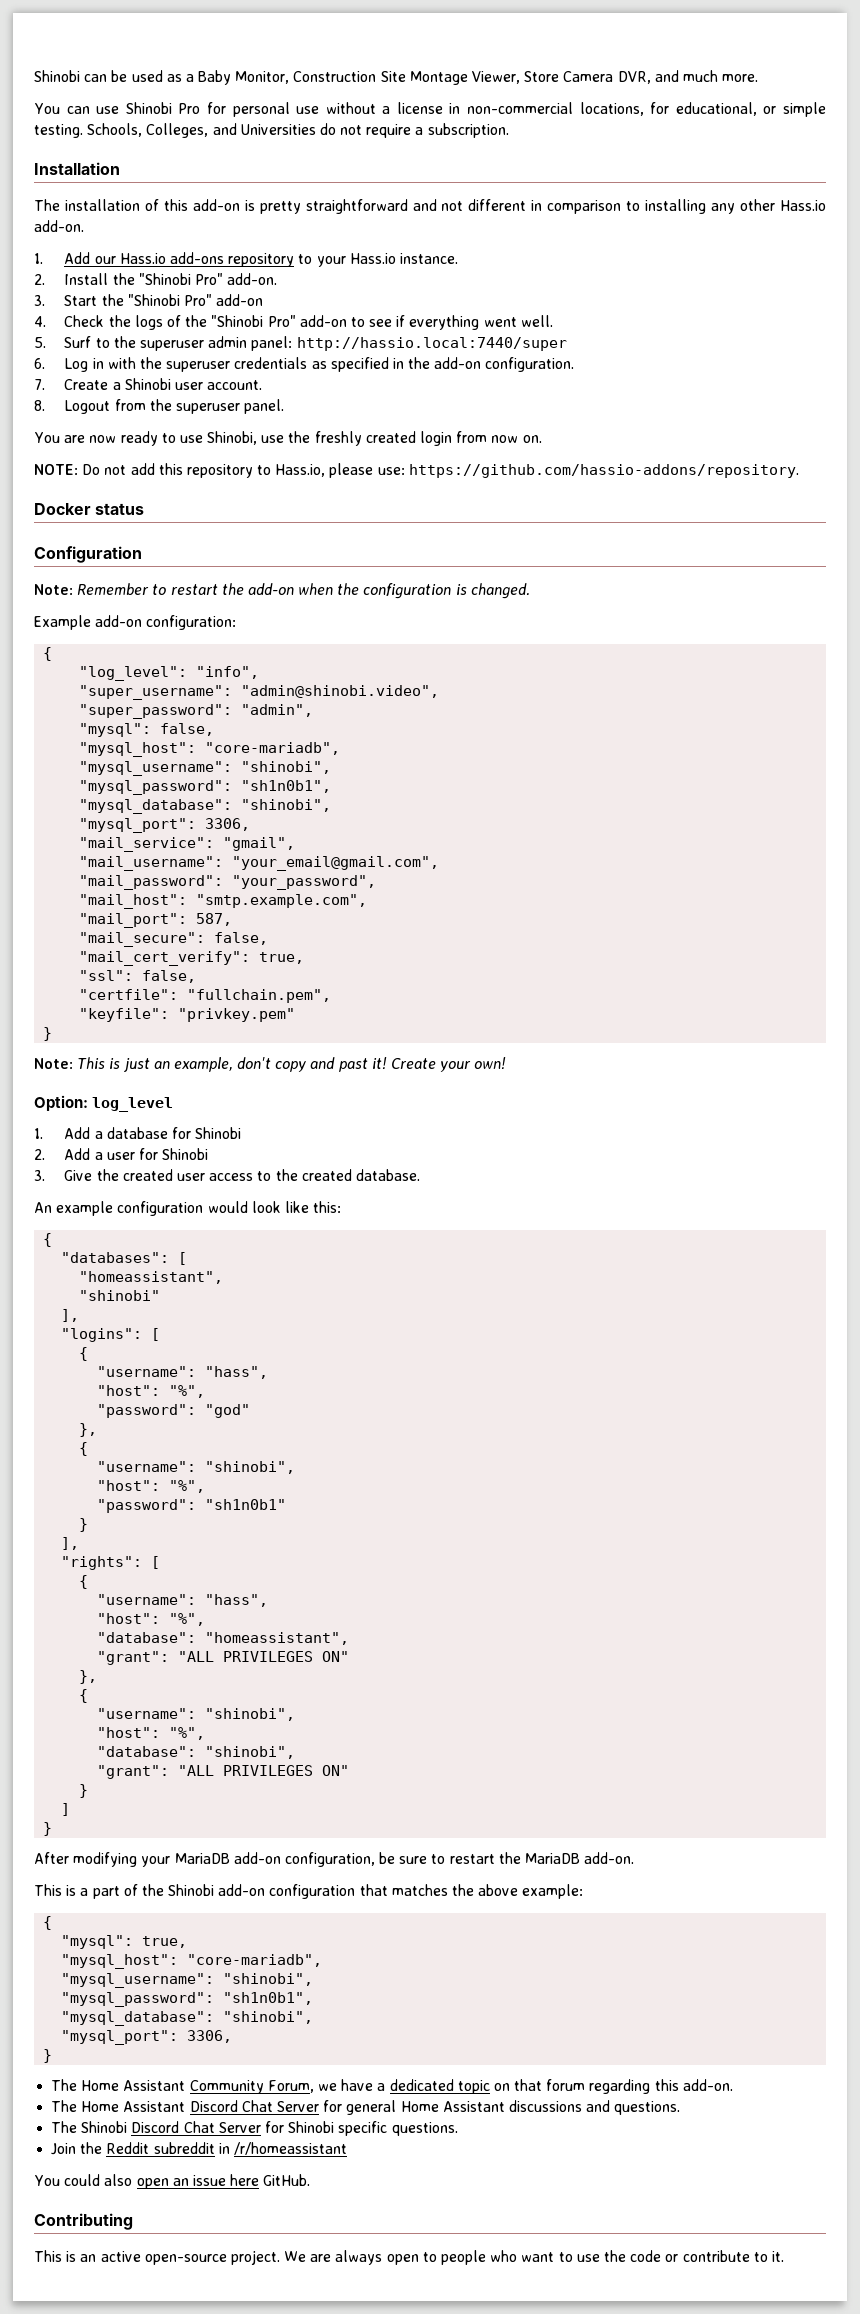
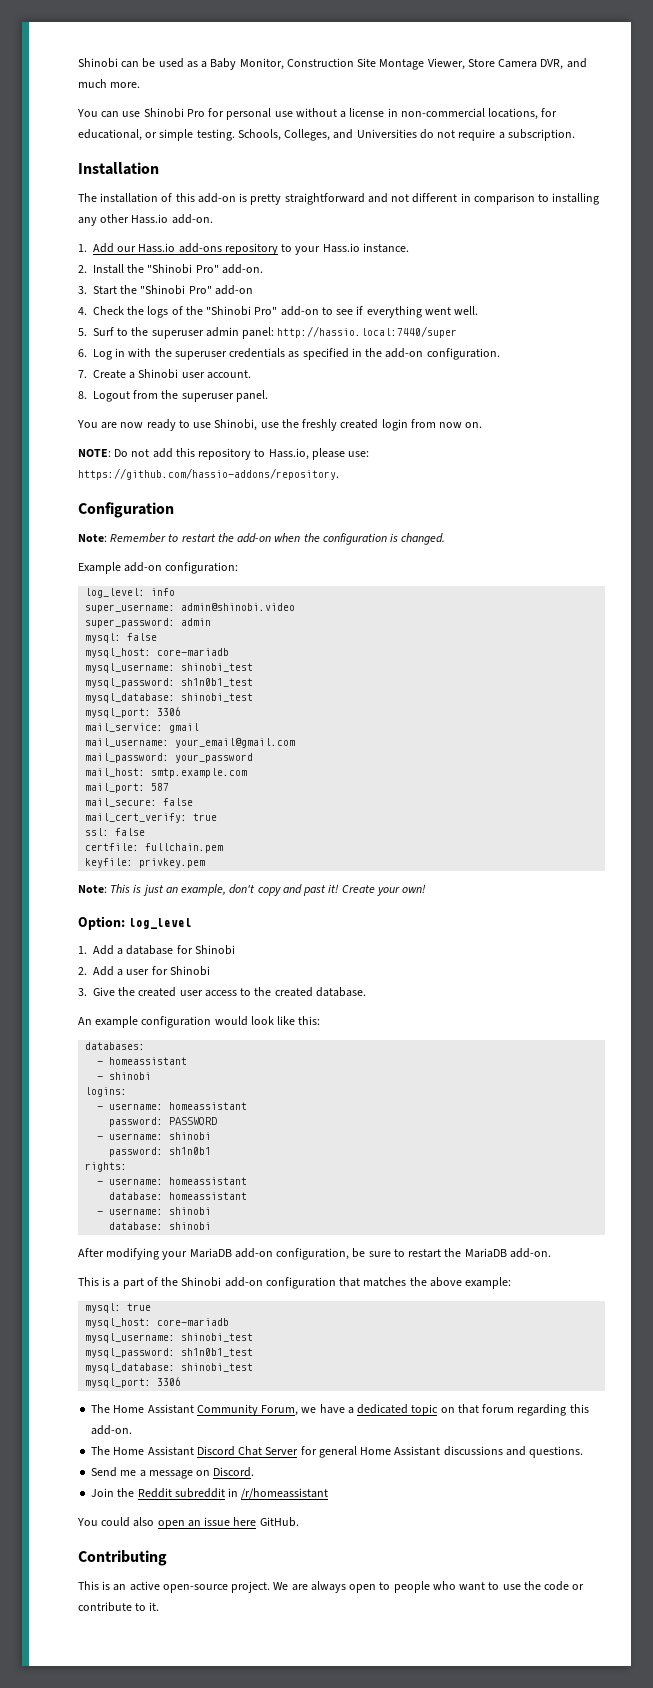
[34,503,145,515] // Docker status -> (339, 474) none
[43,647,53,661] [79,666,260,681] [79,685,440,700] [79,704,314,719] [79,723,215,737] [79,742,341,757] [79,761,332,776] [79,780,332,795] [79,799,332,814] [79,818,251,833] [79,837,296,852] [79,856,440,871] [79,875,377,890] [79,894,368,909] [79,913,233,928] [79,932,269,947] [79,951,305,966] [79,970,197,983] [79,989,332,1003] [79,1008,296,1022] [43,1027,53,1041] { // "log_level": "info", // "super_username": "admin@shinobi.video", // "super_password": "admin", // "mysql": false, // "mysql_host": "core-mariadb", // "mysql_username": "shinobi", // "mysql_password": "sh1n0b1", // "mysql_database": "shinobi", // "mysql_port": 3306, // "mail_service": "gmail", // "mail_username": "your_email@gmail.com", // "mail_password": "your_password", // "mail_host": "smtp.example.com", // "mail_port": 587, // "mail_secure": false, // "mail_cert_verify": true, // "ssl": false, // "certfile": "fullchain.pem", // "keyfile": "privkey.pem" // } -> [85,588,176,598] [85,603,296,613] [85,618,212,628] [85,633,158,643] [85,648,230,658] [85,663,254,673] [85,678,254,688] [85,693,254,703] [85,707,182,718] [85,723,200,733] [85,738,296,748] [85,753,254,763] [85,768,248,778] [85,783,170,793] [85,798,194,807] [85,813,218,823] [85,828,146,836] [85,843,224,853] [85,858,206,868] log_level: info // super_username: admin@shinobi.video // super_password: admin // mysql: false // mysql_host: core-mariadb // mysql_username: shinobi_test // mysql_password: sh1n0b1_test // mysql_database: shinobi_test // mysql_port: 3306 // mail_service: gmail // mail_username: your_email@gmail.com // mail_password: your_password // mail_host: smtp.example.com // mail_port: 587 // mail_secure: false // mail_cert_verify: true // ssl: false // certfile: fullchain.pem // keyfile: privkey.pem
[43,1233,53,1247] [61,1252,188,1265] [79,1271,224,1284] [79,1290,161,1301] [61,1309,80,1322] [61,1328,161,1342] [79,1347,89,1361] [97,1366,269,1379] [97,1385,206,1398] [97,1404,251,1418] [79,1423,98,1437] [79,1442,89,1456] [97,1461,296,1474] [97,1480,206,1493] [97,1499,287,1513] [79,1518,89,1532] [61,1537,80,1550] [61,1556,161,1570] [79,1575,89,1589] [97,1594,269,1607] [97,1613,206,1626] [97,1632,350,1645] [97,1651,350,1665] [79,1670,98,1684] [79,1689,89,1703] [97,1708,296,1721] [97,1727,206,1740] [97,1746,296,1759] [97,1765,350,1779] [79,1784,89,1798] [61,1803,71,1816] [43,1822,53,1836] { // "databases": [ // "homeassistant", // "shinobi" // ], // "logins": [ // { // "username": "hass", // "host": "%", // "password": "god" // }, // { // "username": "shinobi", // "host": "%", // "password": "sh1n0b1" // } // ], // "rights": [ // { // "username": "hass", // "host": "%", // "database": "homeassistant", // "grant": "ALL PRIVILEGES ON" // }, // { // "username": "shinobi", // "host": "%", // "database": "shinobi", // "grant": "ALL PRIVILEGES ON" // } // ] // } -> [85,1042,146,1050] [97,1057,188,1065] [97,1072,152,1080] [85,1087,128,1097] [97,1102,248,1110] [109,1117,218,1127] [97,1132,212,1140] [109,1147,212,1157] [85,1162,128,1172] [97,1177,248,1185] [109,1192,248,1200] [97,1207,212,1215] [109,1222,212,1230] databases: // - homeassistant // - shinobi // logins: // - username: homeassistant // password: PASSWORD // - username: shinobi // password: sh1n0b1 // rights: // - username: homeassistant // database: homeassistant // - username: shinobi // database: shinobi
[43,1916,53,1930] [61,1935,188,1949] [61,1954,323,1969] [61,1973,314,1988] [61,1992,314,2007] [61,2011,314,2026] [61,2030,233,2045] [43,2049,53,2063] { // "mysql": true, // "mysql_host": "core-mariadb", // "mysql_username": "shinobi", // "mysql_password": "sh1n0b1", // "mysql_database": "shinobi", // "mysql_port": 3306, // } -> [85,1303,152,1313] [85,1318,230,1328] [85,1333,254,1343] [85,1348,254,1358] [85,1363,254,1373] [85,1377,182,1388] mysql: true // mysql_host: core-mariadb // mysql_username: shinobi_test // mysql_password: sh1n0b1_test // mysql_database: shinobi_test // mysql_port: 3306
[51,2121,458,2136] The Shinobi Discord Chat Server for Shinobi specific questions. -> [91,1467,255,1479] Send me a message on Discord.

